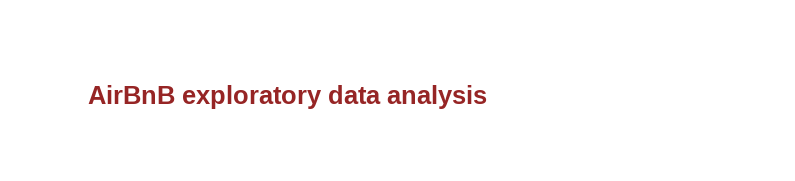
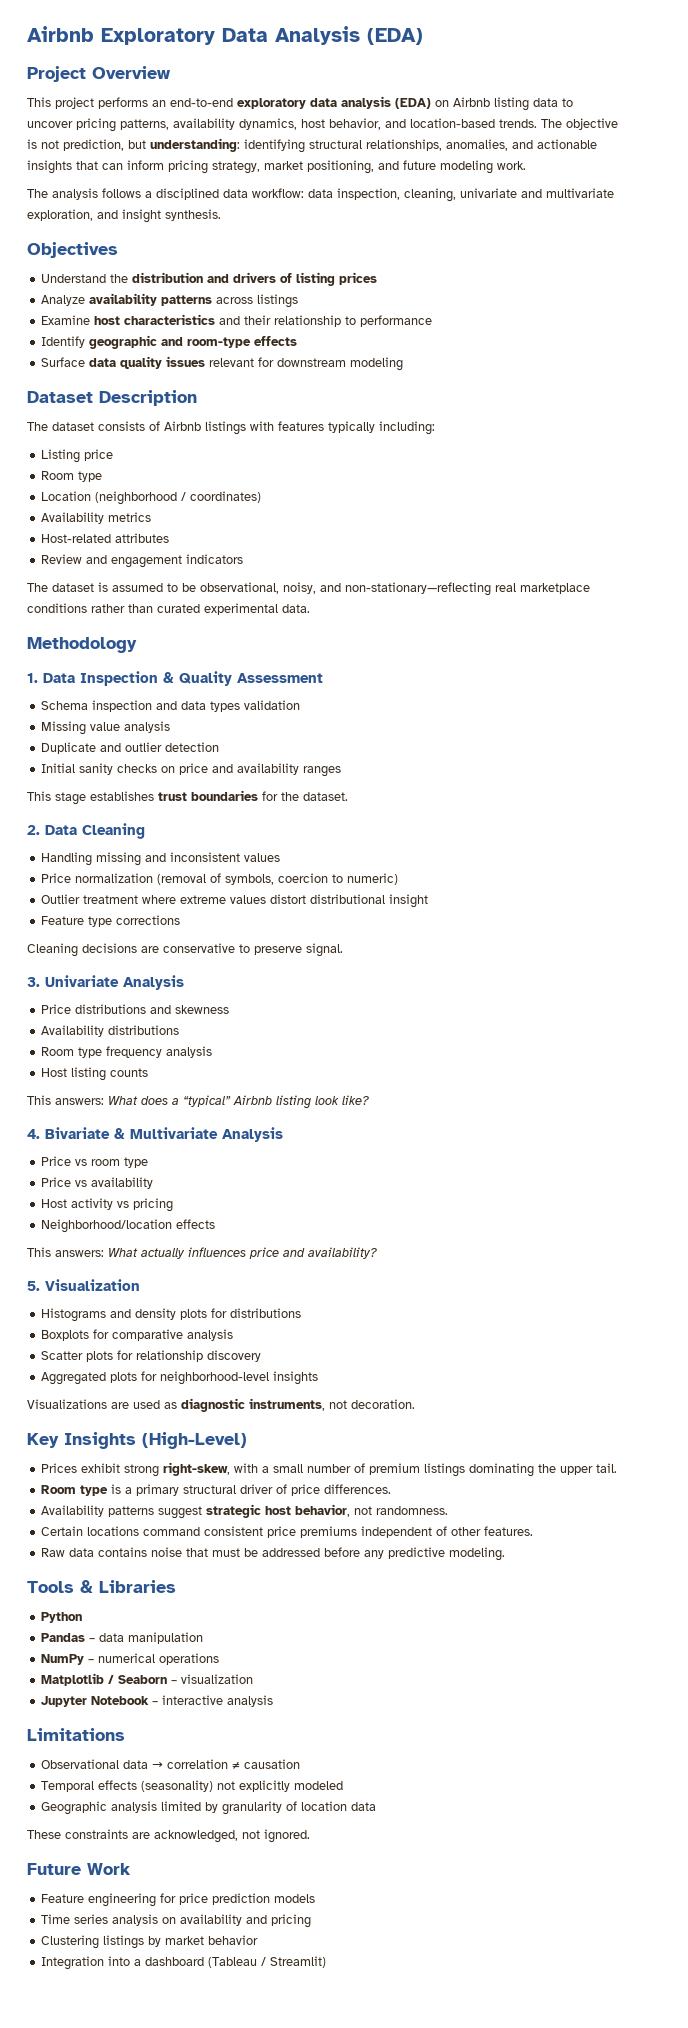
[88,85,487,109] AirBnB exploratory data analysis -> [27,26,423,45] [27,66,171,82] [27,96,573,111] [27,118,618,132] [27,138,597,153] [27,160,526,174] [27,188,614,202] [27,209,221,223] [27,242,118,258] [41,272,378,286] [41,293,299,308] [41,314,433,327] [41,335,298,349] [41,356,404,371] [27,390,197,406] [27,421,435,435] [41,449,114,463] [41,471,103,482] [41,491,262,505] [41,512,152,524] [41,533,170,543] [41,554,244,568] [27,582,590,596] [27,603,310,615] [27,637,137,653] [27,671,323,686] [41,700,301,712] [41,721,171,735] [41,742,220,754] [41,763,342,777] [27,790,348,805] [27,823,145,839] [41,852,281,866] [41,873,399,885] [41,894,429,908] [41,915,181,927] [27,943,343,957] [27,975,184,990] [41,1004,230,1014] [41,1025,180,1037] [41,1046,213,1058] [41,1067,149,1081] [27,1095,369,1109] [27,1127,283,1142] [41,1156,149,1168] [41,1177,154,1189] [41,1198,174,1212] [41,1219,216,1233] [27,1247,377,1259] [27,1279,140,1291] [41,1308,302,1322] [41,1329,234,1341] [41,1350,262,1362] [41,1371,319,1385] [27,1398,415,1412] [27,1432,247,1449] [41,1462,618,1477] [41,1484,392,1496] [41,1504,449,1519] [41,1526,534,1538] [41,1547,506,1561] [27,1580,176,1593] [41,1612,83,1623] [41,1632,204,1644] [41,1653,220,1665] [41,1673,254,1686] [41,1695,274,1707] [27,1728,125,1741] [41,1759,301,1769] [41,1780,344,1792] [41,1801,377,1815] [27,1829,310,1843] [27,1863,131,1875] [41,1893,316,1907] [41,1914,312,1928] [41,1935,259,1949] [41,1956,327,1970] Airbnb Exploratory Data Analysis (EDA) // Project Overview // This project performs an end-to-end exploratory data analysis (EDA) on Airbnb listing data to uncover pricing patterns, availability dynamics, host behavior, and location-based trends. The objective is not prediction, but understanding: identifying structural relationships, anomalies, and actionable insights that can inform pricing strategy, market positioning, and future modeling work. // The analysis follows a disciplined data workflow: data inspection, cleaning, univariate and multivariate exploration, and insight synthesis. // Objectives // Understand the distribution and drivers of listing prices // Analyze availability patterns across listings // Examine host characteristics and their relationship to performance // Identify geographic and room-type effects // Surface data quality issues relevant for downstream modeling // Dataset Description // The dataset consists of Airbnb listings with features typically including: // Listing price // Room type // Location (neighborhood / coordinates) // Availability metrics // Host-related attributes // Review and engagement indicators // The dataset is assumed to be observational, noisy, and non-stationary—reflecting real marketplace conditions rather than curated experimental data. // Methodology // 1. Data Inspection & Quality Assessment // Schema inspection and data types validation // Missing value analysis // Duplicate and outlier detection // Initial sanity checks on price and availability ranges // This stage establishes trust boundaries for the dataset. // 2. Data Cleaning // Handling missing and inconsistent values // Price normalization (removal of symbols, coercion to numeric) // Outlier treatment where extreme values distort distributional insight // Feature type corrections // Cleaning decisions are conservative to preserve signal. // 3. Univariate Analysis // Price distributions and skewness // Availability distributions // Room type frequency analysis // Host listing counts // This answers: What does a “typical” Airbnb listing look like? // 4. Bivariate & Multivariate Analysis // Price vs room type // Price vs availability // Host activity vs pricing // Neighborhood/location effects // This answers: What actually influences price and availability? // 5. Visualization // Histograms and density plots for distributions // Boxplots for comparative analysis // Scatter plots for relationship discovery // Aggregated plots for neighborhood-level insights // Visualizations are used as diagnostic instruments, not decoration. // Key Insights (High-Level) // Prices exhibit strong right-skew, with a small number of premium listings dominating the upper tail. // Room type is a primary structural driver of price differences. // Availability patterns suggest strategic host behavior, not randomness. // Certain locations command consistent price premiums independent of other features. // Raw data contains noise that must be addressed before any predictive modeling. // Tools & Libraries // Python // Pandas – data manipulation // NumPy – numerical operations // Matplotlib / Seaborn – visualization // Jupyter Notebook – interactive analysis // Limitations // Observational data → correlation ≠ causation // Temporal effects (seasonality) not explicitly modeled // Geographic analysis limited by granularity of location data // These constraints are acknowledged, not ignored. // Future Work // Feature engineering for price prediction models // Time series analysis on availability and pricing // Clustering listings by market behavior // Integration into a dashboard (Tableau / Streamlit)

